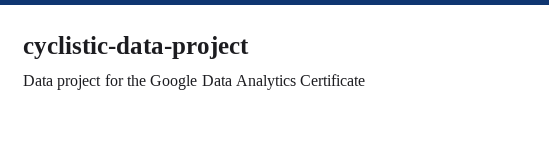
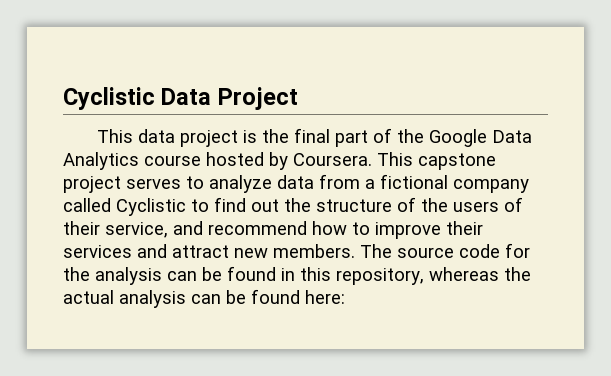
[23,36,249,59] [23,74,366,90] cyclistic-data-project // Data project for the Google Data Analytics Certificate -> [63,87,298,110] [96,128,532,147] [63,152,496,170] [63,174,529,193] [63,197,523,216] [63,221,483,239] [63,243,530,258] [63,266,531,285] [63,289,345,308] Cyclistic Data Project // This data project is the final part of the Google Data Analytics course hosted by Coursera. This capstone project serves to analyze data from a fictional company called Cyclistic to find out the structure of the users of their service, and recommend how to improve their services and attract new members. The source code for the analysis can be found in this repository, whereas the actual analysis can be found here:

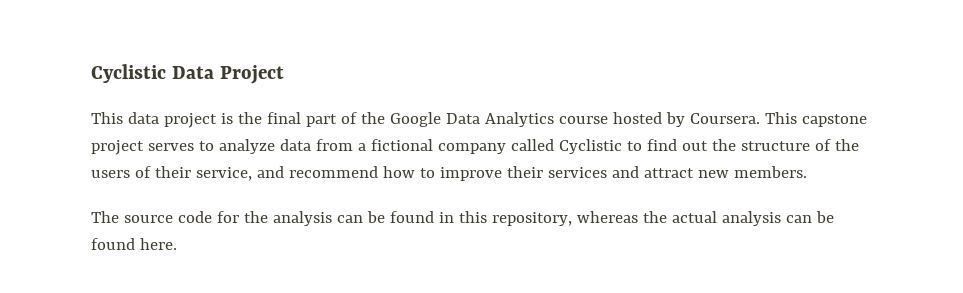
(355, 251) none -> (807, 172) //
[305,290,345,304] here: -> [139,238,177,250] here.

